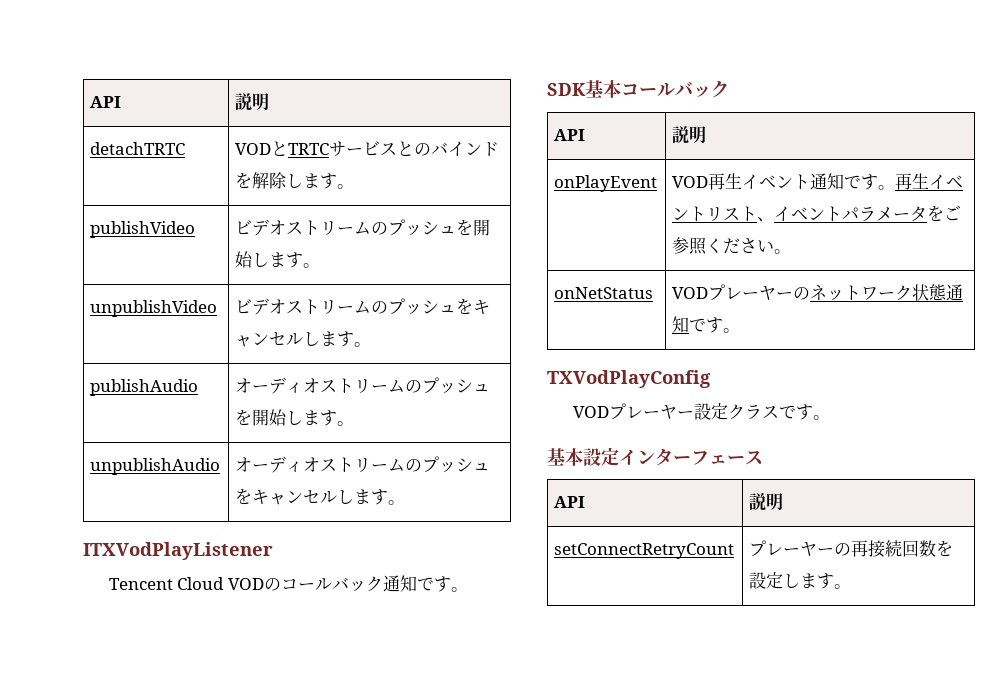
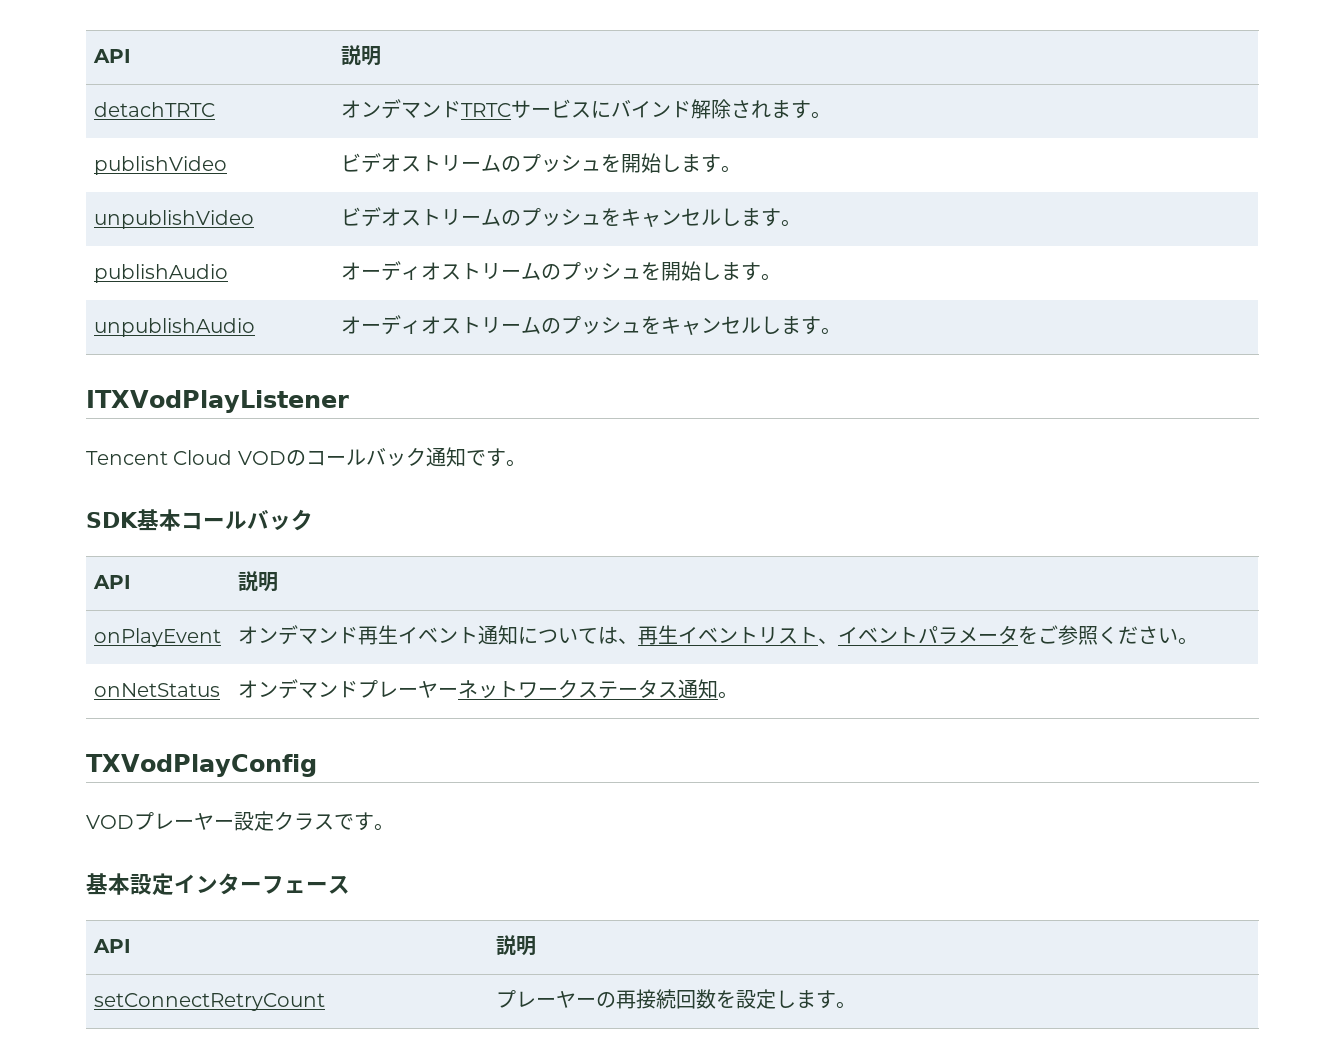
[235,141,289,156] VODと -> [341,99,462,119] オンデマンド
[397,141,432,156] との -> [591,101,612,118] に
[235,172,304,189] を解除し -> [691,99,772,119] 解除され
[672,176,709,188] VOD -> [238,625,359,645] オンデマンド
[844,174,896,190] です。 -> [518,626,639,644] については、
[672,284,811,301] VODプレーヤーの -> [238,679,459,699] オンデマンドプレーヤー
[912,284,964,301] [672,316,724,333] 状態通知です -> [578,679,719,699] ステータス通知

